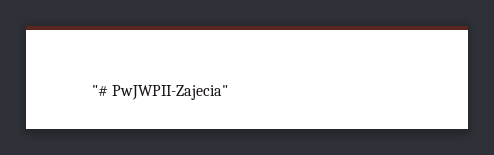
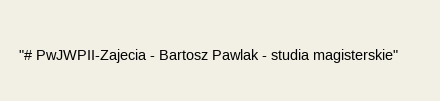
[112,85,229,100] PwJWPII-Zajecia" -> [36,49,398,63] PwJWPII-Zajecia - Bartosz Pawlak - studia magisterskie"

